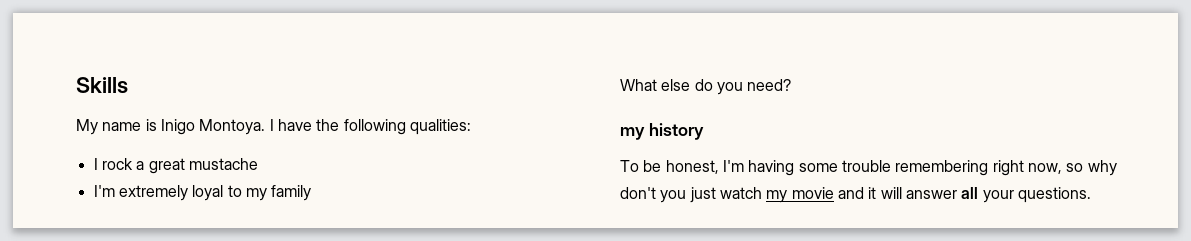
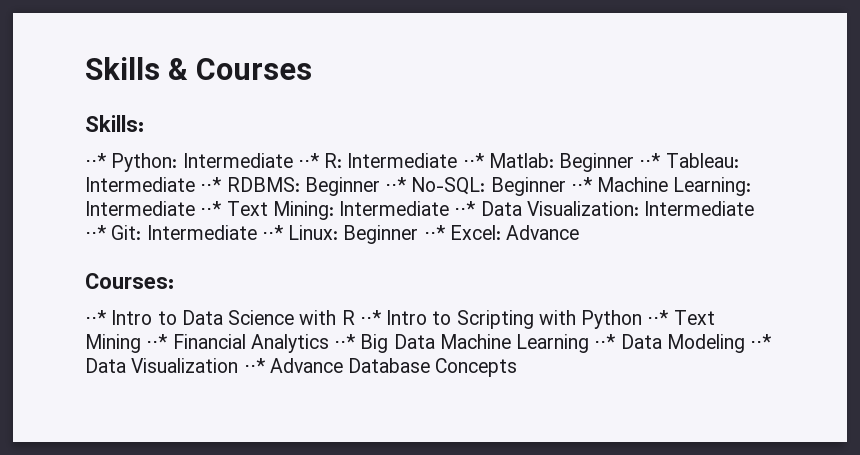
[76,119,471,135] [93,158,258,174] [93,185,312,201] [620,79,792,95] [620,123,704,140] [620,160,1117,176] [620,187,1091,203] // My name is Inigo Montoya. I have the following qualities: // I rock a great mustache // I'm extremely loyal to my family // What else do you need? // my history // To be honest, I'm having some trouble remembering right now, so why don't you just watch my movie and it will answer all your questions. -> [168,58,313,80] [85,115,144,132] [85,153,739,172] [85,177,752,196] [85,201,755,220] [85,225,580,244] [85,273,174,289] [85,310,715,329] [85,334,772,353] [85,358,518,377] & Courses // Skills: // ⋅⋅* Python: Intermediate ⋅⋅* R: Intermediate ⋅⋅* Matlab: Beginner ⋅⋅* Tableau: Intermediate ⋅⋅* RDBMS: Beginner ⋅⋅* No-SQL: Beginner ⋅⋅* Machine Learning: Intermediate ⋅⋅* Text Mining: Intermediate ⋅⋅* Data Visualization: Intermediate ⋅⋅* Git: Intermediate ⋅⋅* Linux: Beginner ⋅⋅* Excel: Advance // Courses: // ⋅⋅* Intro to Data Science with R ⋅⋅* Intro to Scripting with Python ⋅⋅* Text Mining ⋅⋅* Financial Analytics ⋅⋅* Big Data Machine Learning ⋅⋅* Data Modeling ⋅⋅* Data Visualization ⋅⋅* Advance Database Concepts

